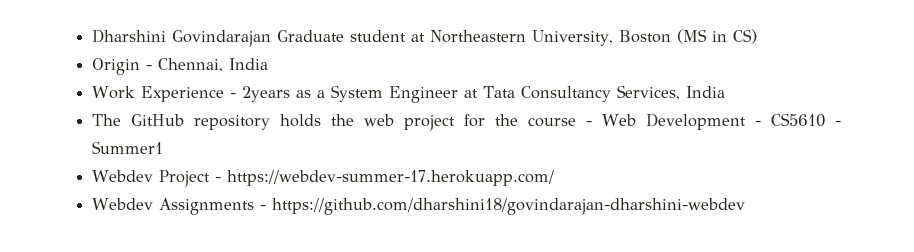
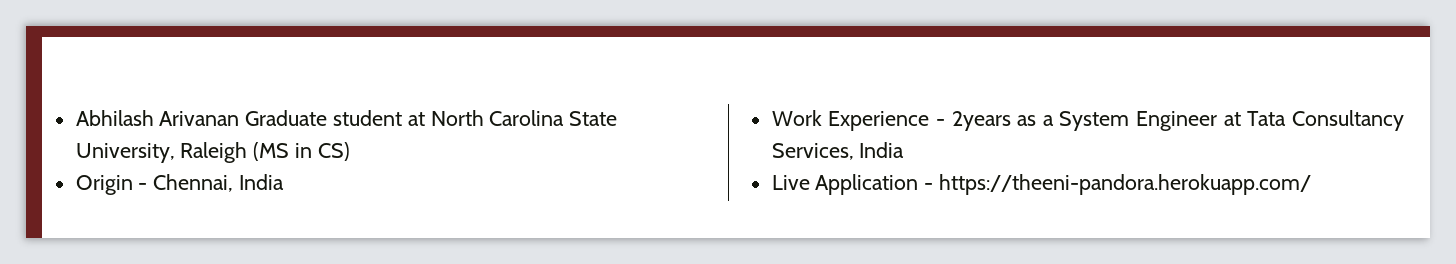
[92,29,272,47] Dharshini Govindarajan -> [75,110,240,126] Abhilash Arivanan
[430,30,672,46] Northeastern University, Boston -> [430,110,618,126] [75,142,248,163] North Carolina State University, Raleigh
[92,113,841,131] [92,141,164,154] [92,170,555,187] [92,198,746,215] The GitHub repository holds the web project for the course - Web Development - CS5610 - Summer1 // Webdev Project - https://webdev-summer-17.herokuapp.com/ // Webdev Assignments - https://github.com/dharshini18/govindarajan-dharshini-webdev -> [771,174,1312,195] Live Application - https://theeni-pandora.herokuapp.com/

